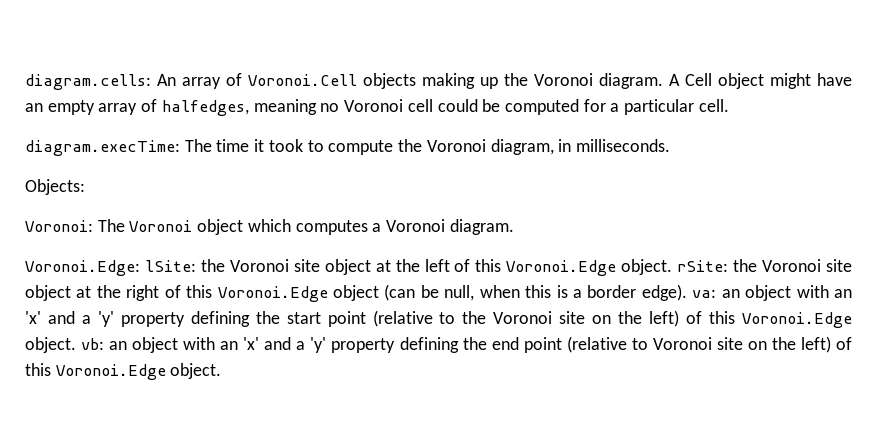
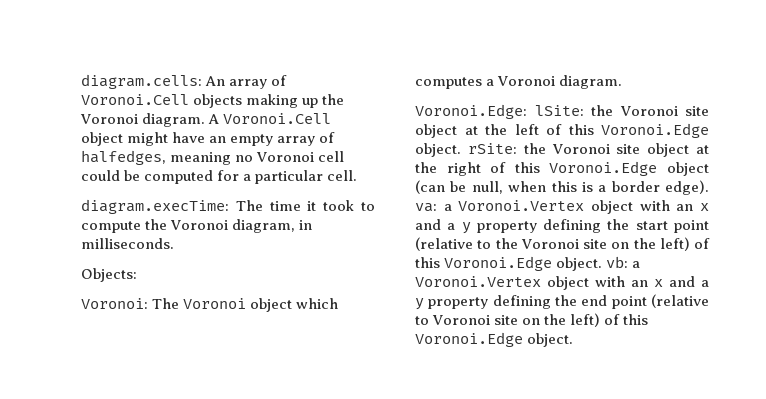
[685,73,712,86] Cell -> [223,113,332,124] Voronoi.Cell
[721,285,853,301] [25,311,114,327] an object with an 'x' and a 'y' -> [443,200,709,214] [415,219,471,234] a Voronoi.Vertex object with an x and a y
[109,337,327,353] an object with an 'x' and a 'y' -> [632,261,641,268] [415,276,709,290] [415,298,424,310] a Voronoi.Vertex object with an x and a y

